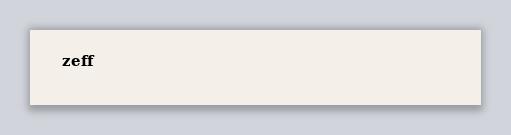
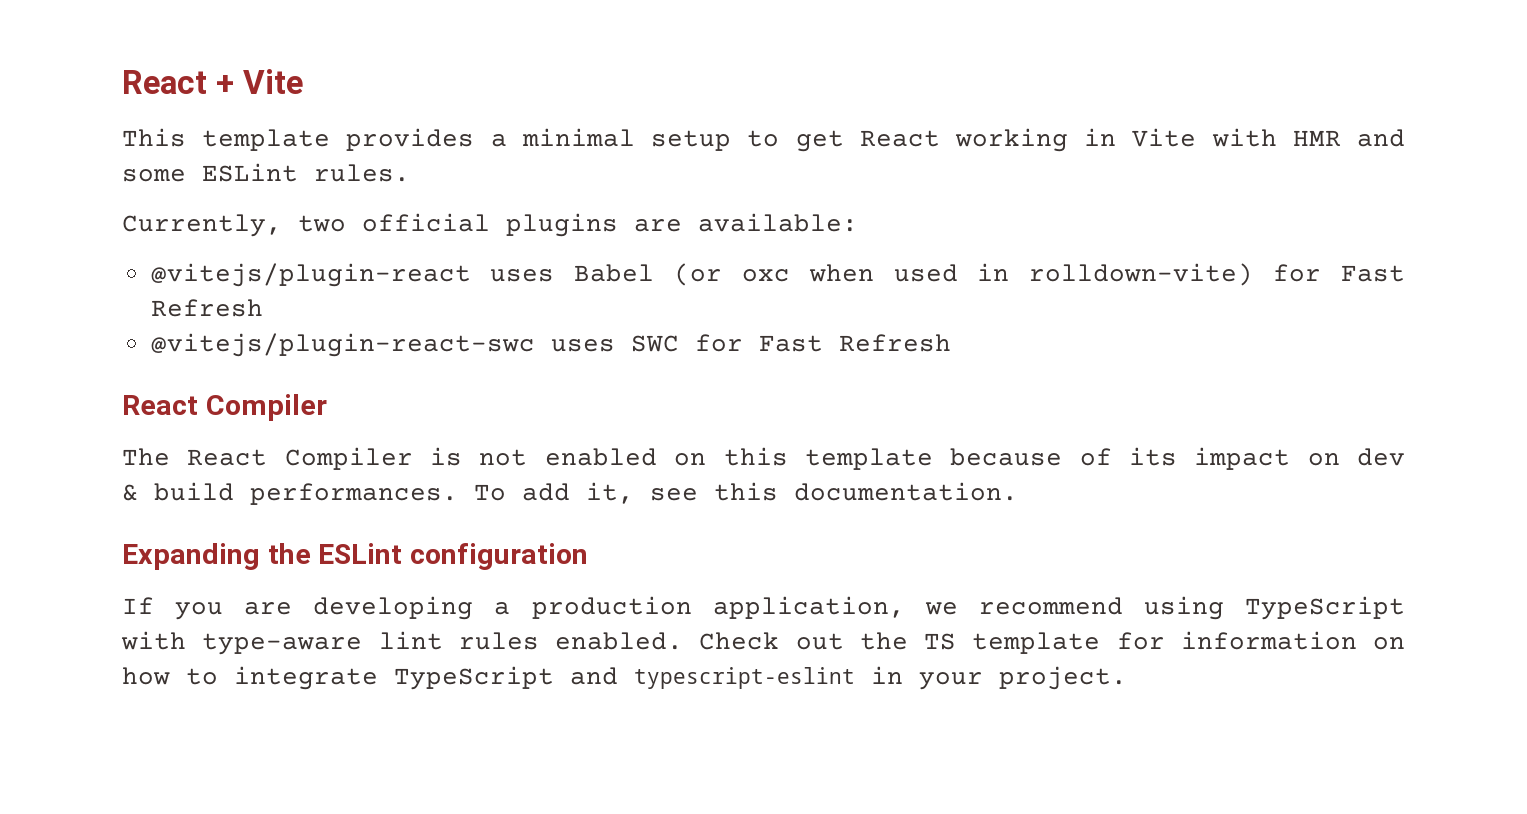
[62,55,95,66] zeff -> [122,69,303,94] [122,128,1405,152] [122,163,410,182] [122,213,858,237] [150,263,1405,287] [150,299,263,317] [150,333,951,357] [122,394,327,421] [122,447,1406,470] [122,482,1018,505] [122,543,589,570] [122,596,1405,620] [121,631,1405,655] [122,666,1127,690] React + Vite // This template provides a minimal setup to get React working in Vite with HMR and some ESLint rules. // Currently, two official plugins are available: // @vitejs/plugin-react uses Babel (or oxc when used in rolldown-vite) for Fast Refresh // @vitejs/plugin-react-swc uses SWC for Fast Refresh // React Compiler // The React Compiler is not enabled on this template because of its impact on dev & build performances. To add it, see this documentation. // Expanding the ESLint configuration // If you are developing a production application, we recommend using TypeScript with type-aware lint rules enabled. Check out the TS template for information on how to integrate TypeScript and typescript-eslint in your project.

